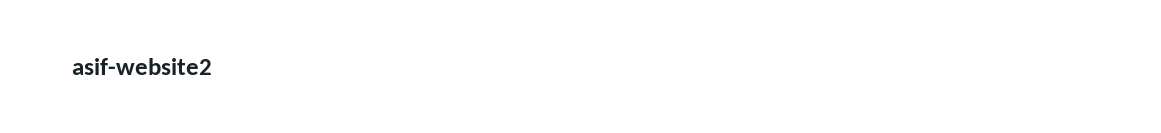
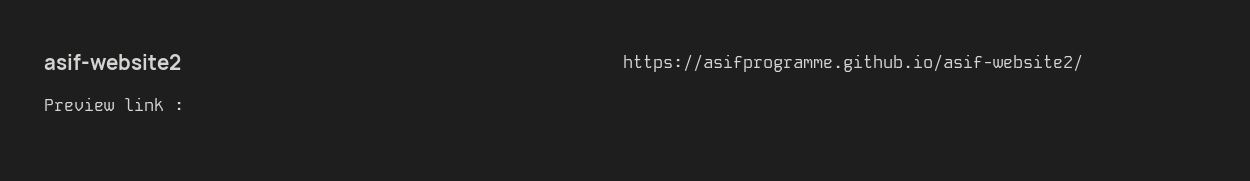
(212, 66) none -> [44,97,184,111] [623,54,1083,72] // Preview link : https://asifprogramme.github.io/asif-website2/

